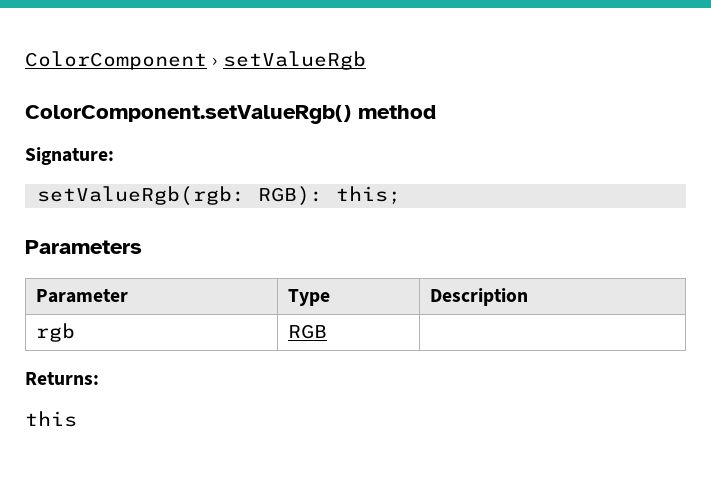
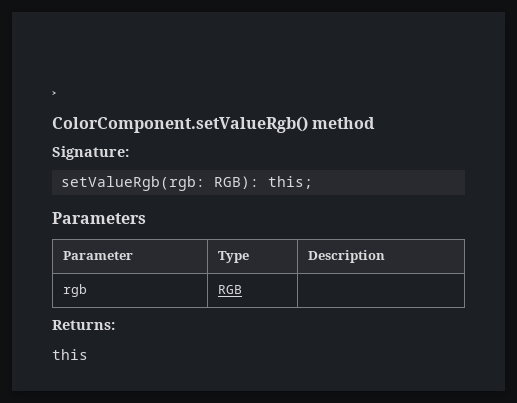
[25,51,366,70] ColorComponent › setValueRgb -> [52,91,56,95] ˲

